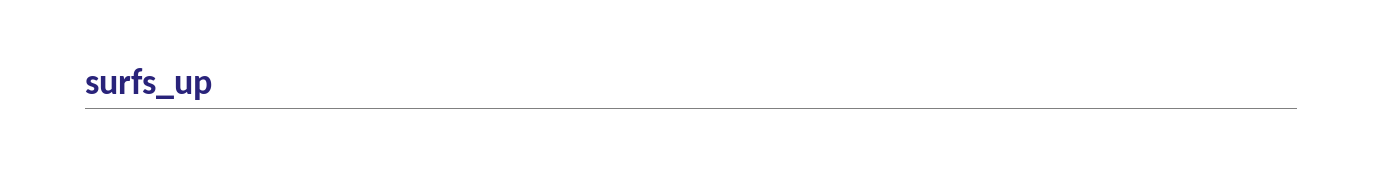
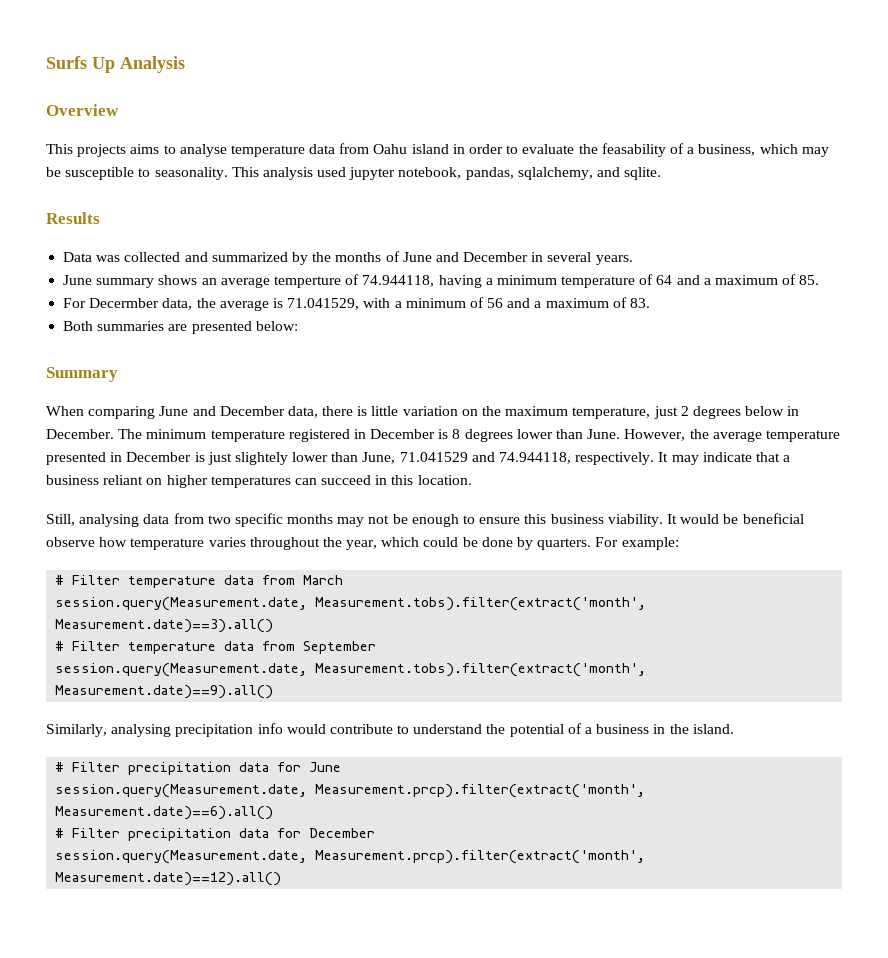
[85,68,212,100] surfs_up -> [46,56,185,73] [46,104,119,116] [46,143,829,157] [46,167,662,180] [46,212,100,224] [63,251,633,265] [63,274,820,288] [63,297,651,311] [63,321,298,334] [46,367,118,382] [46,406,800,419] [46,429,840,442] [46,452,791,465] [46,475,472,488] [46,513,804,527] [46,537,679,550] [55,575,344,588] [55,597,647,611] [55,619,274,633] [55,641,377,654] [55,663,647,677] [55,685,274,699] [46,723,734,737] [55,762,342,775] [55,784,646,798] [55,806,274,820] [55,828,376,841] [55,850,646,864] [55,872,282,886] Surfs Up Analysis // Overview // This projects aims to analyse temperature data from Oahu island in order to evaluate the feasability of a business, which may be susceptible to seasonality. This analysis used jupyter notebook, pandas, sqlalchemy, and sqlite. // Results // Data was collected and summarized by the months of June and December in several years. // June summary shows an average temperture of 74.944118, having a minimum temperature of 64 and a maximum of 85. // For Decermber data, the average is 71.041529, with a minimum of 56 and a maximum of 83. // Both summaries are presented below: // Summary // When comparing June and December data, there is little variation on the maximum temperature, just 2 degrees below in December. The minimum temperature registered in December is 8 degrees lower than June. However, the average temperature presented in December is just slightely lower than June, 71.041529 and 74.944118, respectively. It may indicate that a business reliant on higher temperatures can succeed in this location. // Still, analysing data from two specific months may not be enough to ensure this business viability. It would be beneficial observe how temperature varies throughout the year, which could be done by quarters. For example: // # Filter temperature data from March // session.query(Measurement.date, Measurement.tobs).filter(extract('month', Measurement.date)==3).all() // # Filter temperature data from September // session.query(Measurement.date, Measurement.tobs).filter(extract('month', Measurement.date)==9).all() // Similarly, analysing precipitation info would contribute to understand the potential of a business in the island. // # Filter precipitation data for June // session.query(Measurement.date, Measurement.prcp).filter(extract('month', Measurement.date)==6).all() // # Filter precipitation data for December // session.query(Measurement.date, Measurement.prcp).filter(extract('month', Measurement.date)==12).all()

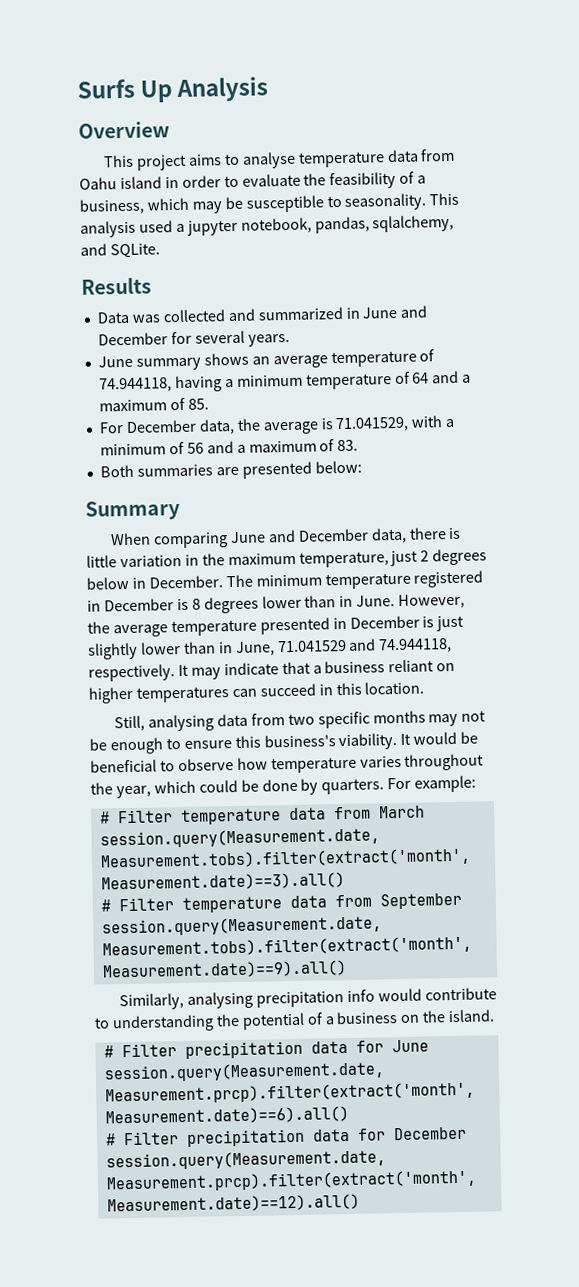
[77,144,127,157] projects -> [135,154,187,171] project
[601,143,666,157] feasability -> [329,171,397,190] feasibility
(347, 172) none -> [175,223,185,233] a
[624,167,662,180] sqlite. -> [109,243,160,259] SQLite.
[291,251,544,265] by the months of June and December in -> [345,305,428,319] [97,331,192,346] in June and December for
[273,276,341,288] temperture -> [330,350,417,368] temperature
[89,298,160,308] Decermber -> [125,419,197,433] December
[461,409,478,416] on -> [184,554,199,566] in
(584, 434) none -> [339,595,354,608] in
[234,452,359,465] slightely lower than -> [87,641,233,660] slightly lower than in
[550,514,604,524] business -> [263,734,336,748] business's
(804, 518) none -> [159,760,175,772] to
[413,724,483,734] understand -> [111,1014,214,1033] understanding
[653,724,666,734] in -> [400,1014,421,1024] on

